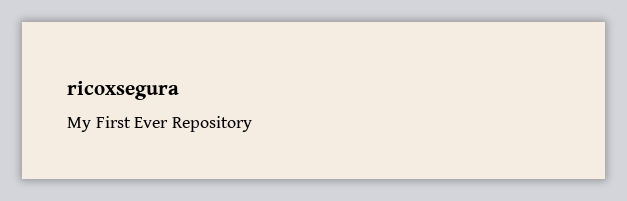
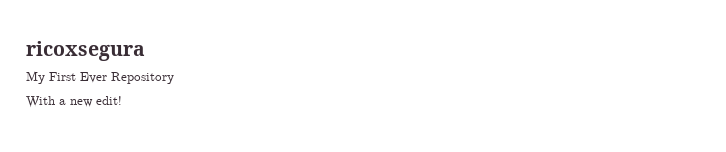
(253, 124) none -> [26,96,122,108] // With a new edit!

